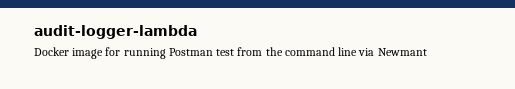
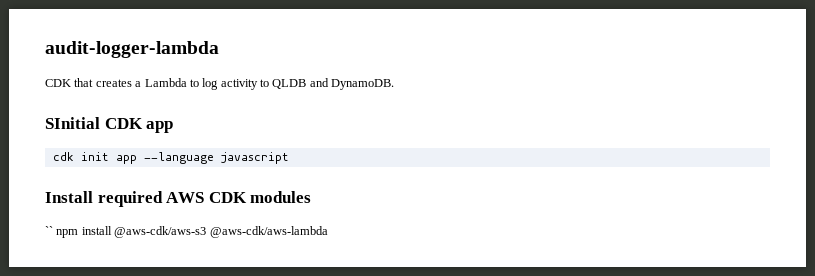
[34,47,427,59] Docker image for running Postman test from the command line via Newmant -> [45,78,395,90] [45,117,174,133] [52,152,289,164] [45,191,312,207] [45,226,328,238] CDK that creates a Lambda to log activity to QLDB and DynamoDB. // SInitial CDK app // cdk init app --language javascript // Install required AWS CDK modules // `` npm install @aws-cdk/aws-s3 @aws-cdk/aws-lambda

